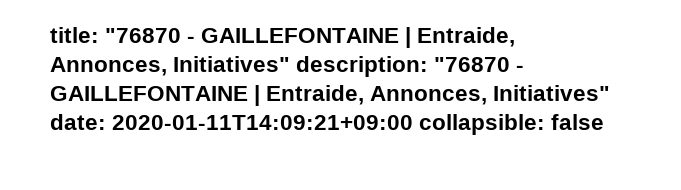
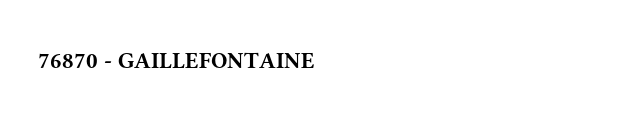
[50,27,516,48] [50,56,525,77] [50,85,611,106] [50,114,605,135] title: "76870 - GAILLEFONTAINE | Entraide, Annonces, Initiatives" description: "76870 - GAILLEFONTAINE | Entraide, Annonces, Initiatives" date: 2020-01-11T14:09:21+09:00 collapsible: false -> [38,52,316,69] 76870 - GAILLEFONTAINE

